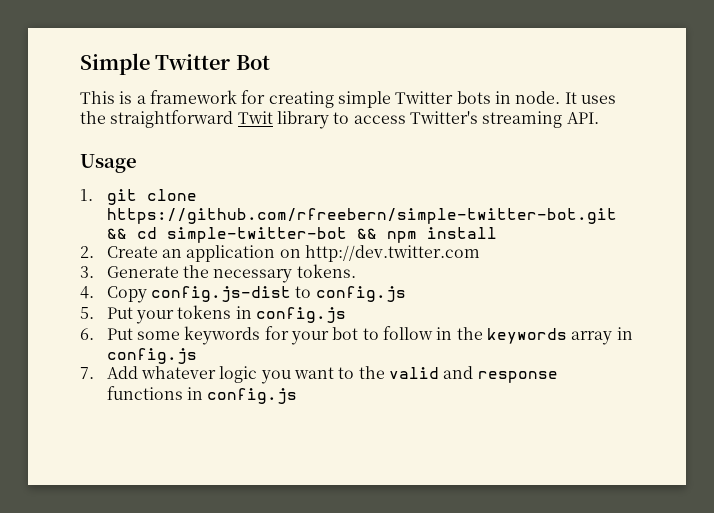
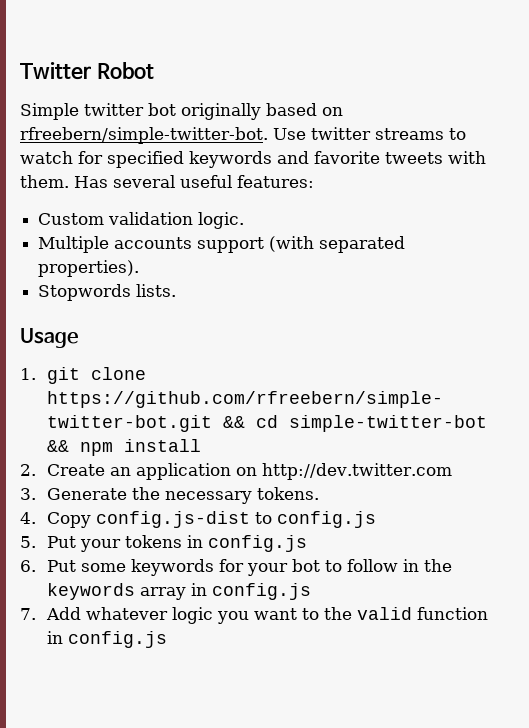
[80,53,270,75] [80,90,616,108] [80,110,599,129] Simple Twitter Bot // This is a framework for creating simple Twitter bots in node. It uses the straightforward Twit library to access Twitter's streaming API. -> [20,62,154,80] [20,103,343,120] [20,127,466,144] [20,151,486,168] [20,175,314,188] [38,212,245,229] [38,236,406,253] [38,260,140,277] [38,284,177,301] Twitter Robot // Simple twitter bot originally based on rfreebern/simple-twitter-bot. Use twitter streams to watch for specified keywords and favorite tweets with them. Has several useful features: // Custom validation logic. // Multiple accounts support (with separated properties). // Stopwords lists.
[443,366,558,383] [106,386,183,400] and response functions -> [417,607,489,620] function

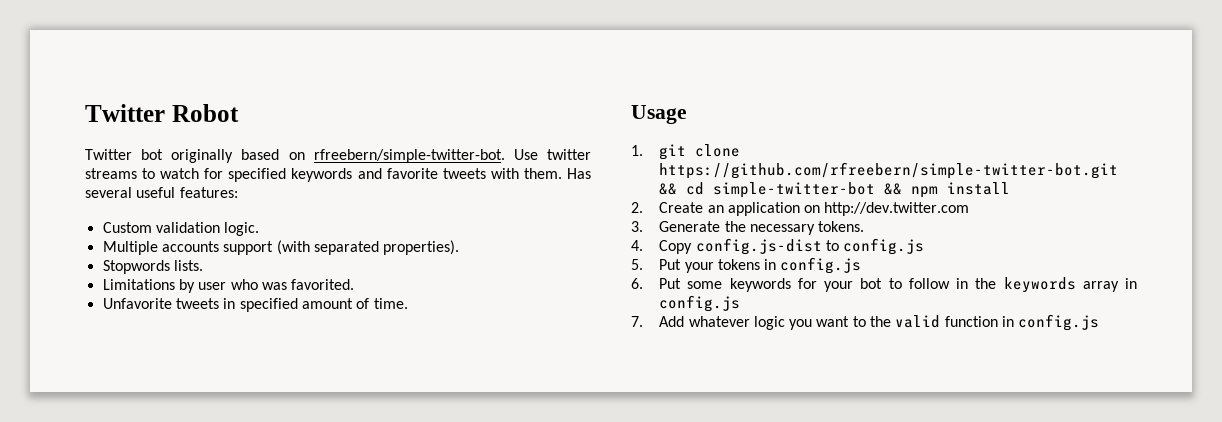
[20,103,144,120] Simple twitter -> [85,149,132,160] Twitter
(177, 290) none -> [102,279,355,293] [102,298,408,312] // Limitations by user who was favorited. // Unfavorite tweets in specified amount of time.

